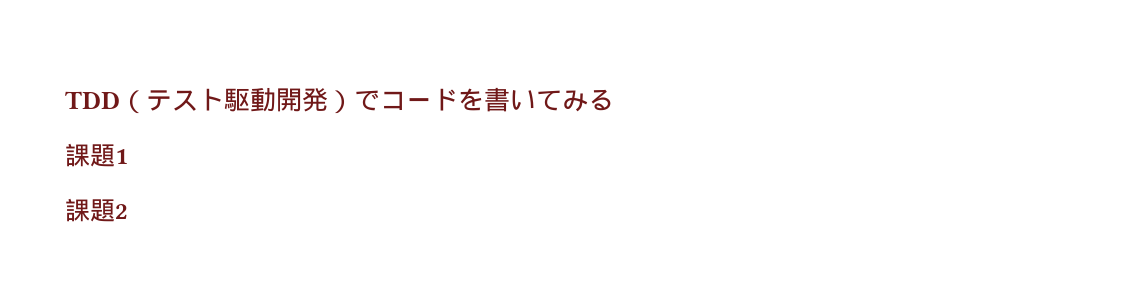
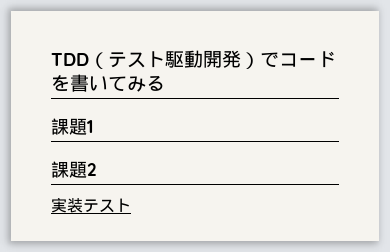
(128, 211) none -> [51,197,131,213] // 実装テスト

